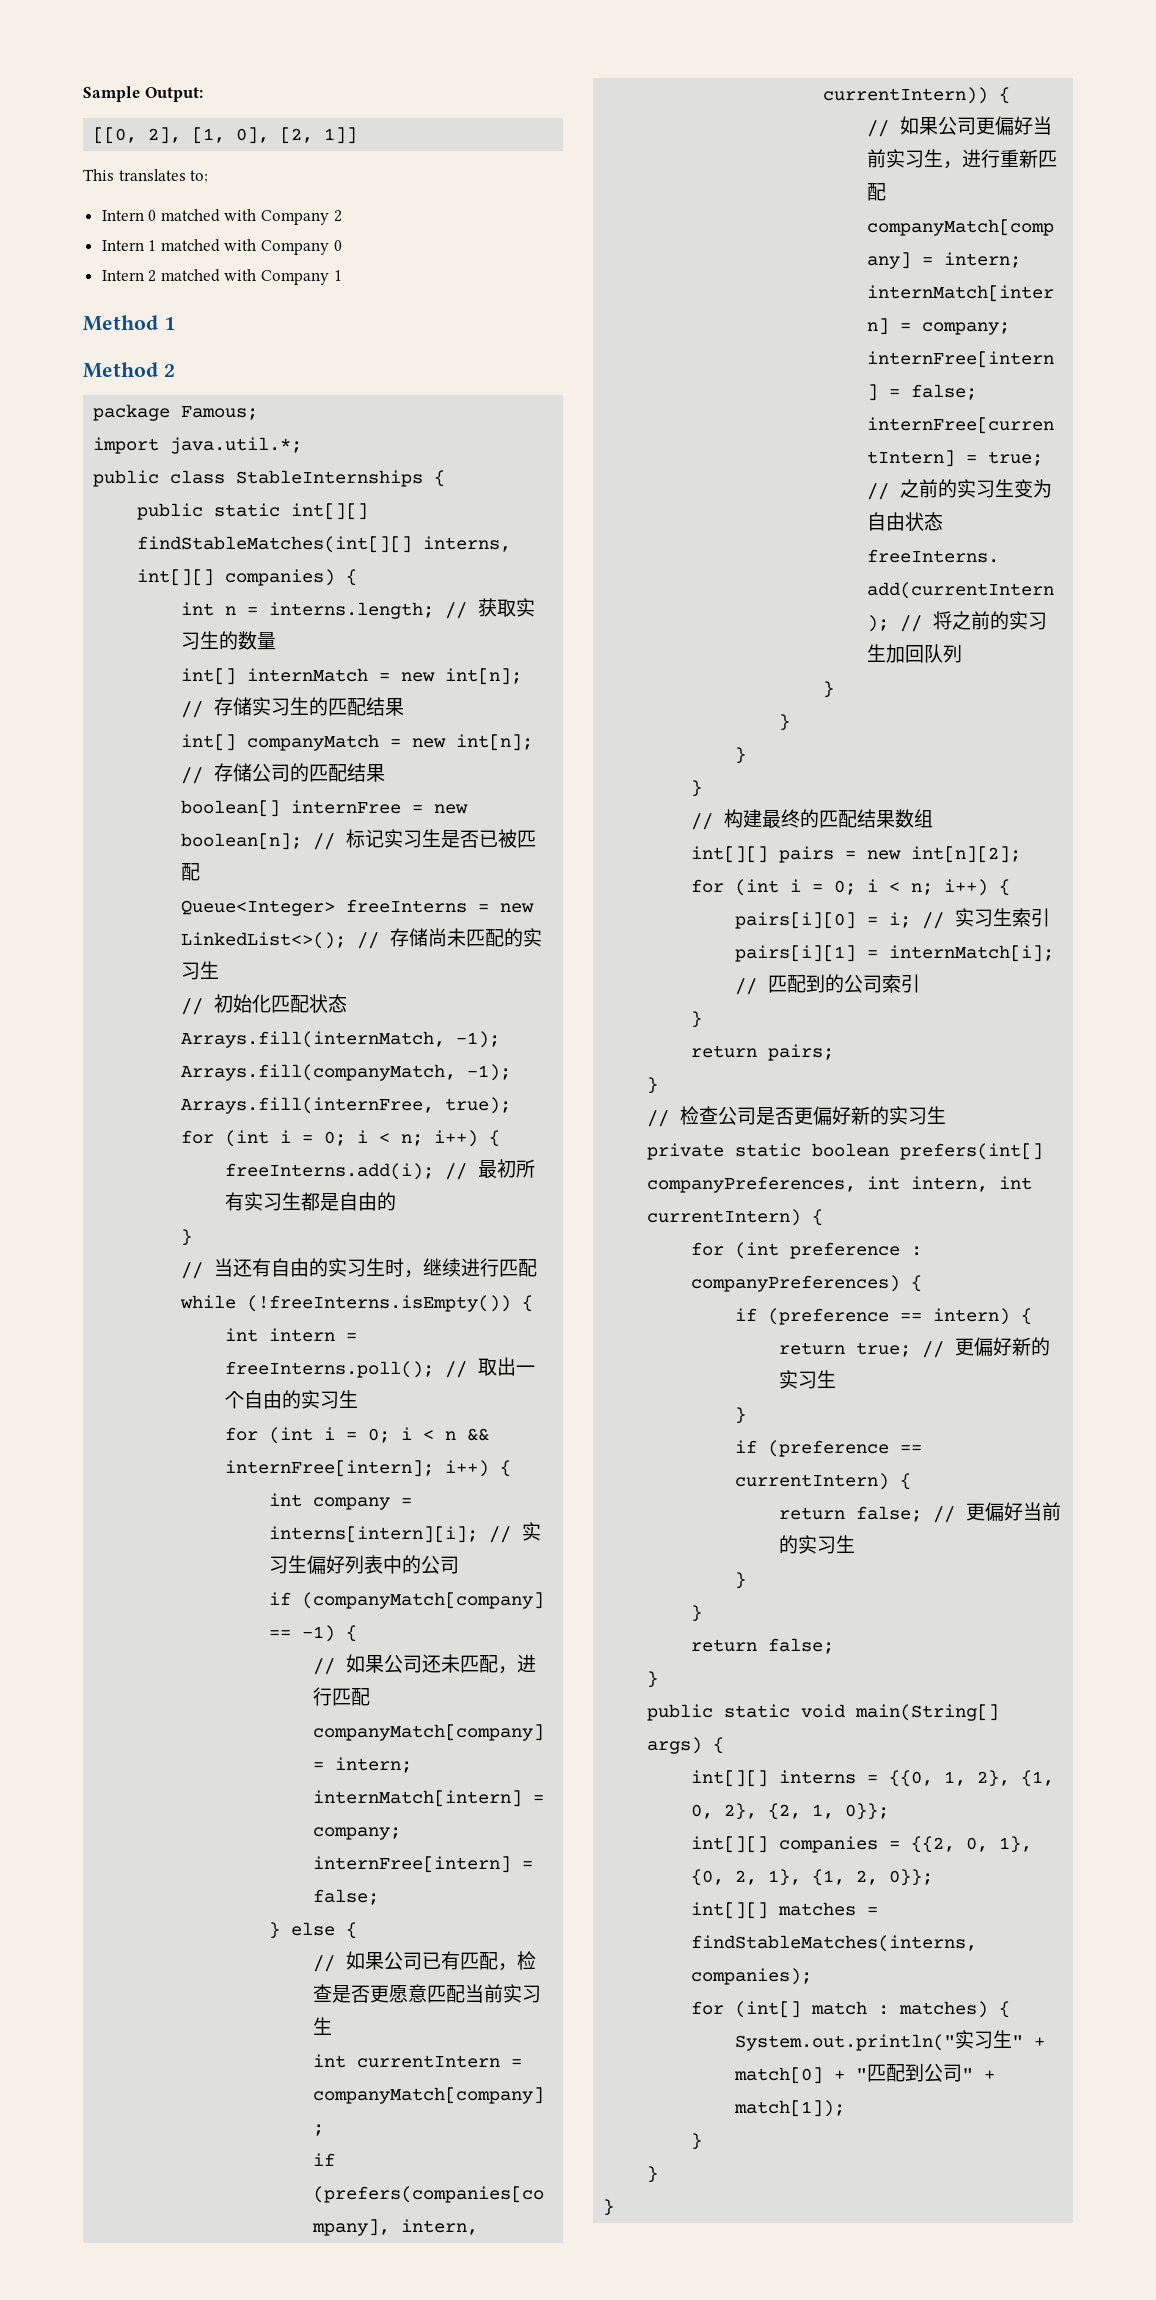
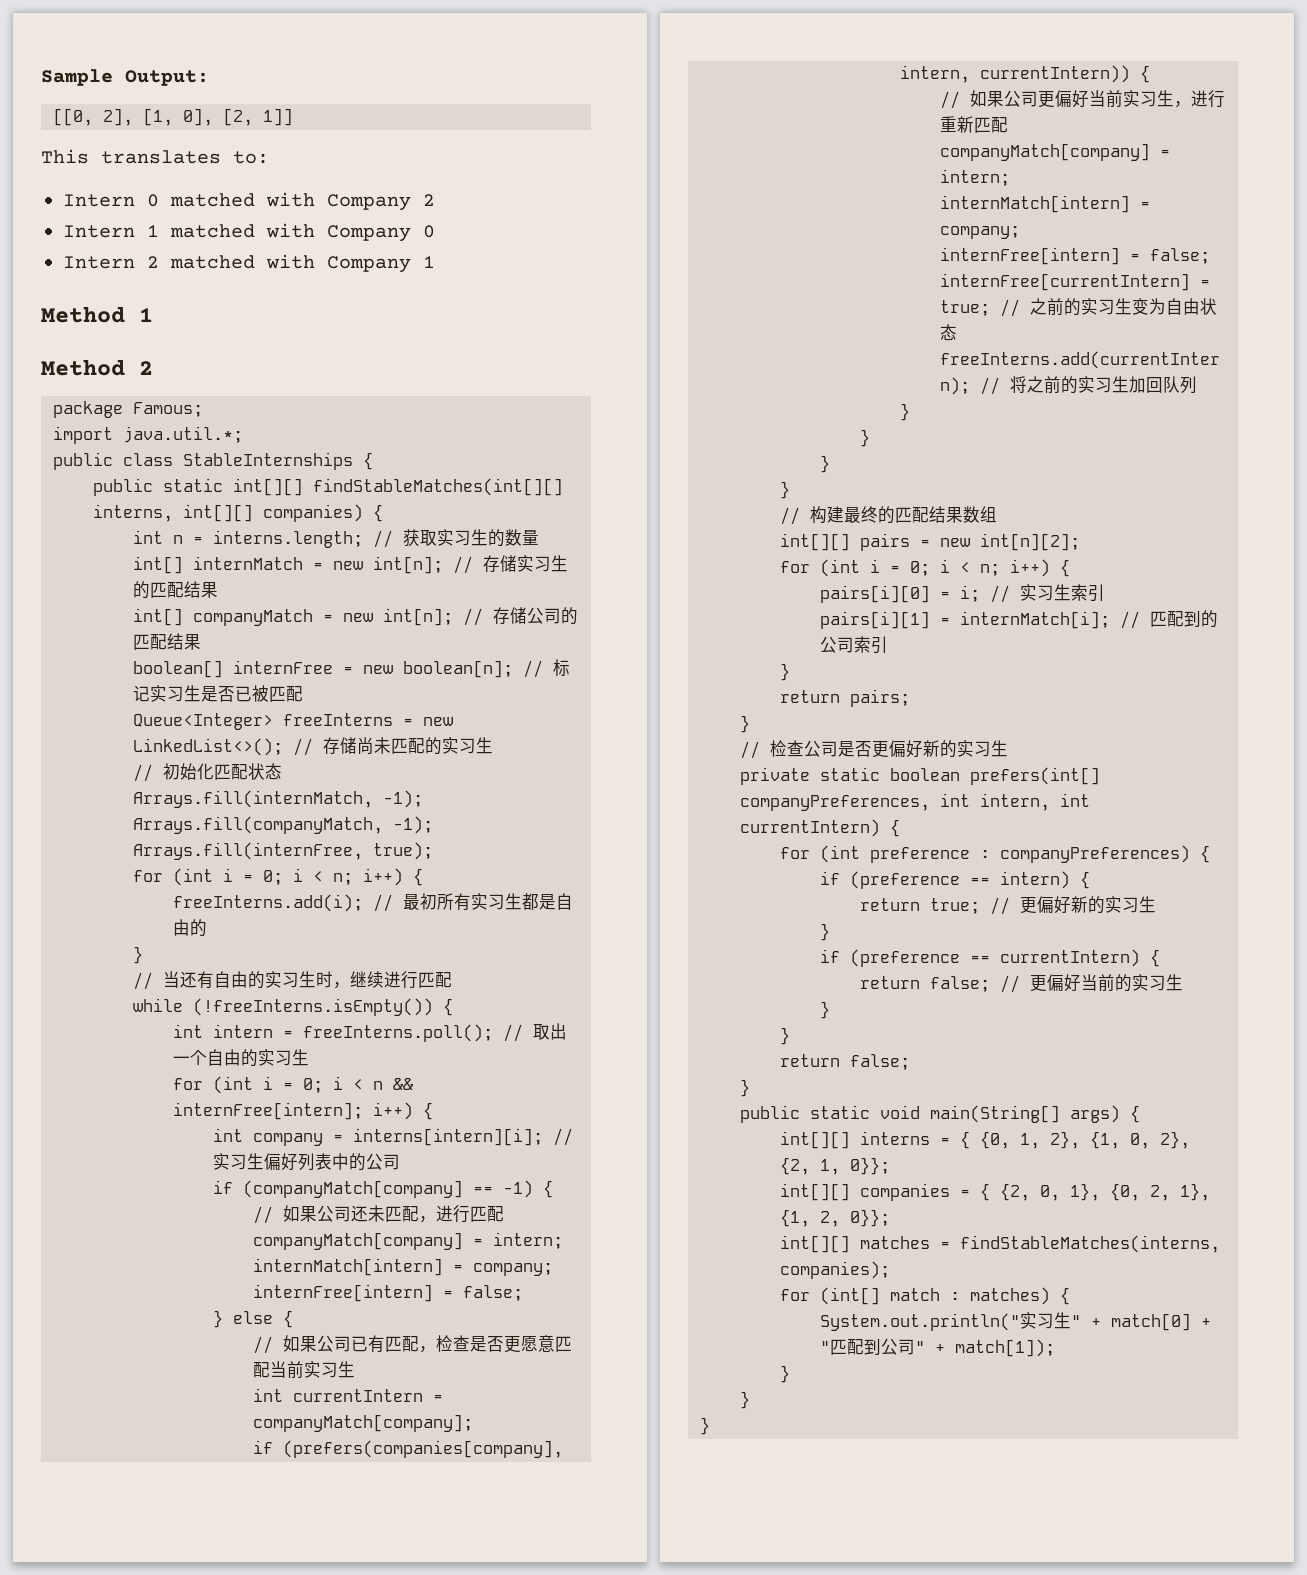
[889,1770,934,1787] {{0, -> [960,1131,1010,1149] { {0,
[911,1836,956,1853] {{2, -> [980,1183,1030,1201] { {2,

